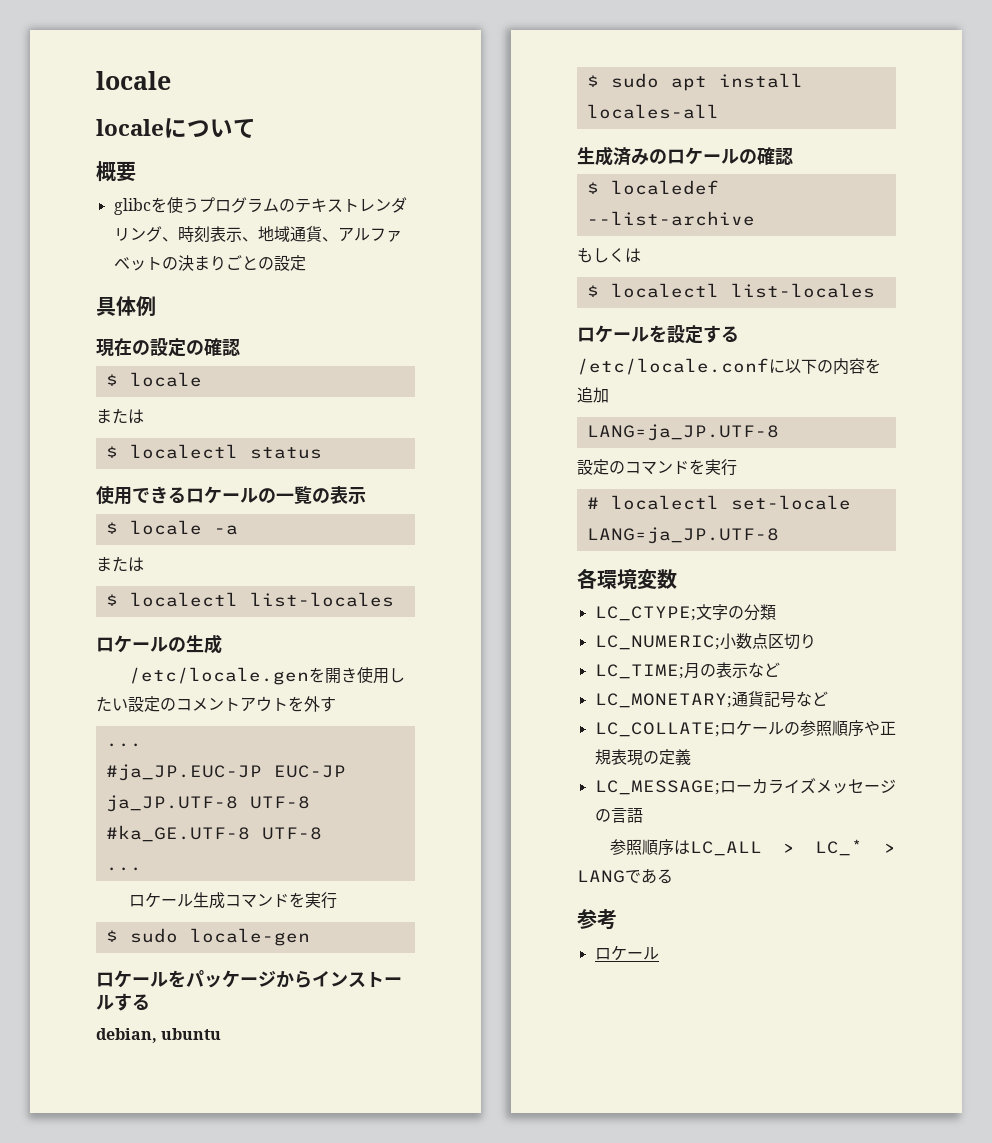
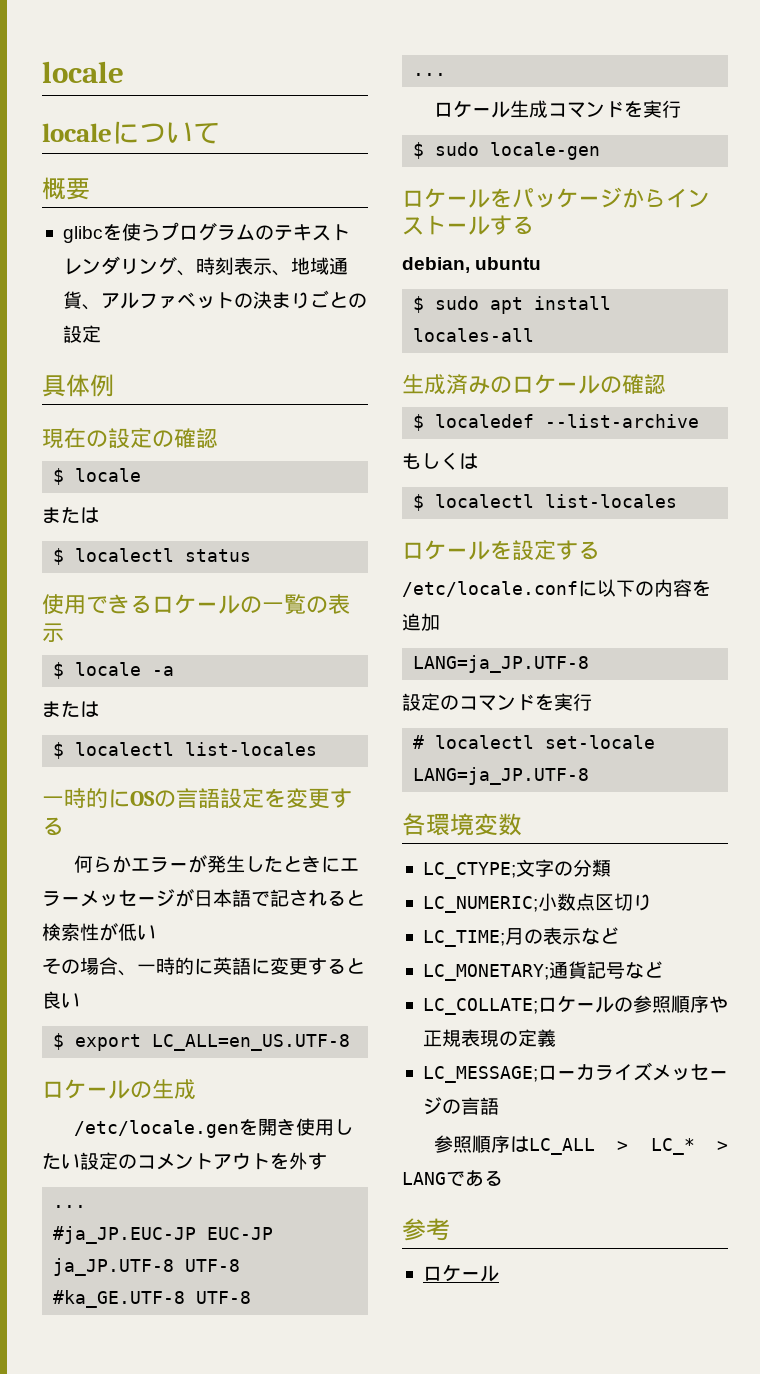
(394, 599) none -> [42,788,352,809] [42,817,64,836] [73,855,359,873] [42,889,365,907] [42,923,156,941] [42,957,365,976] [42,991,80,1009] [53,1033,351,1051] // 一時的にOSの言語設定を変更する // 何らかエラーが発生したときにエラーメッセージが日本語で記されると検索性が低い // その場合、一時的に英語に変更すると良い // $ export LC_ALL=en_US.UTF-8

